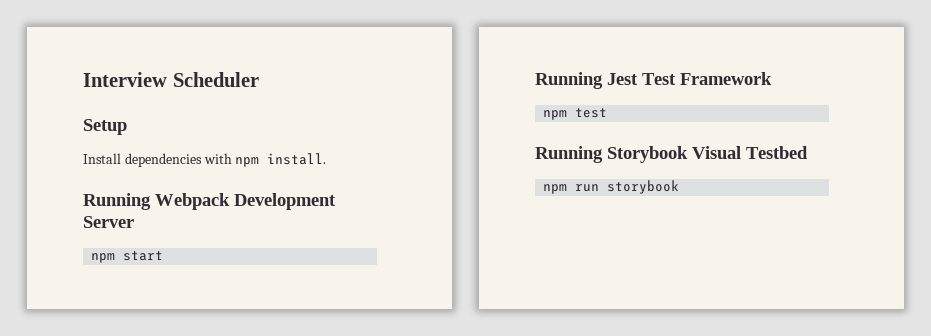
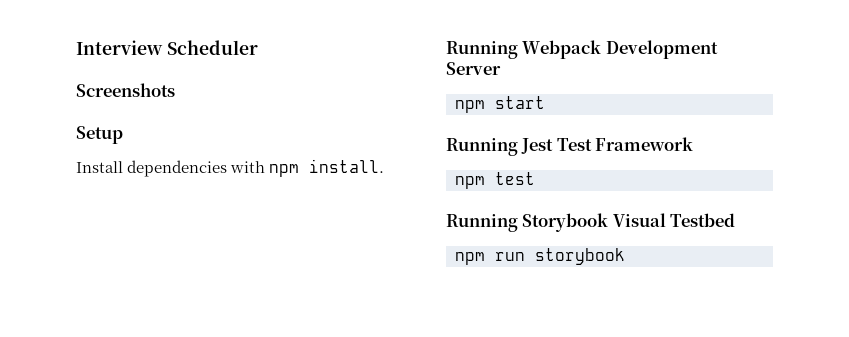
(259, 79) none -> [76,83,175,97] // Screenshots

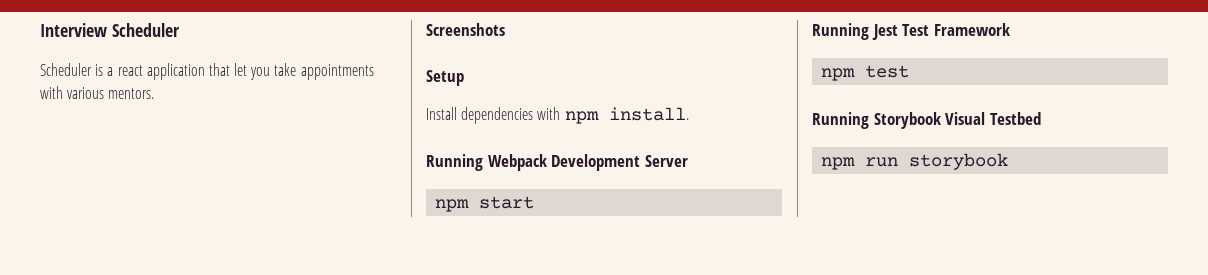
(258, 47) none -> [40,63,374,80] [40,86,155,99] // Scheduler is a react application that let you take appointments with various mentors.

